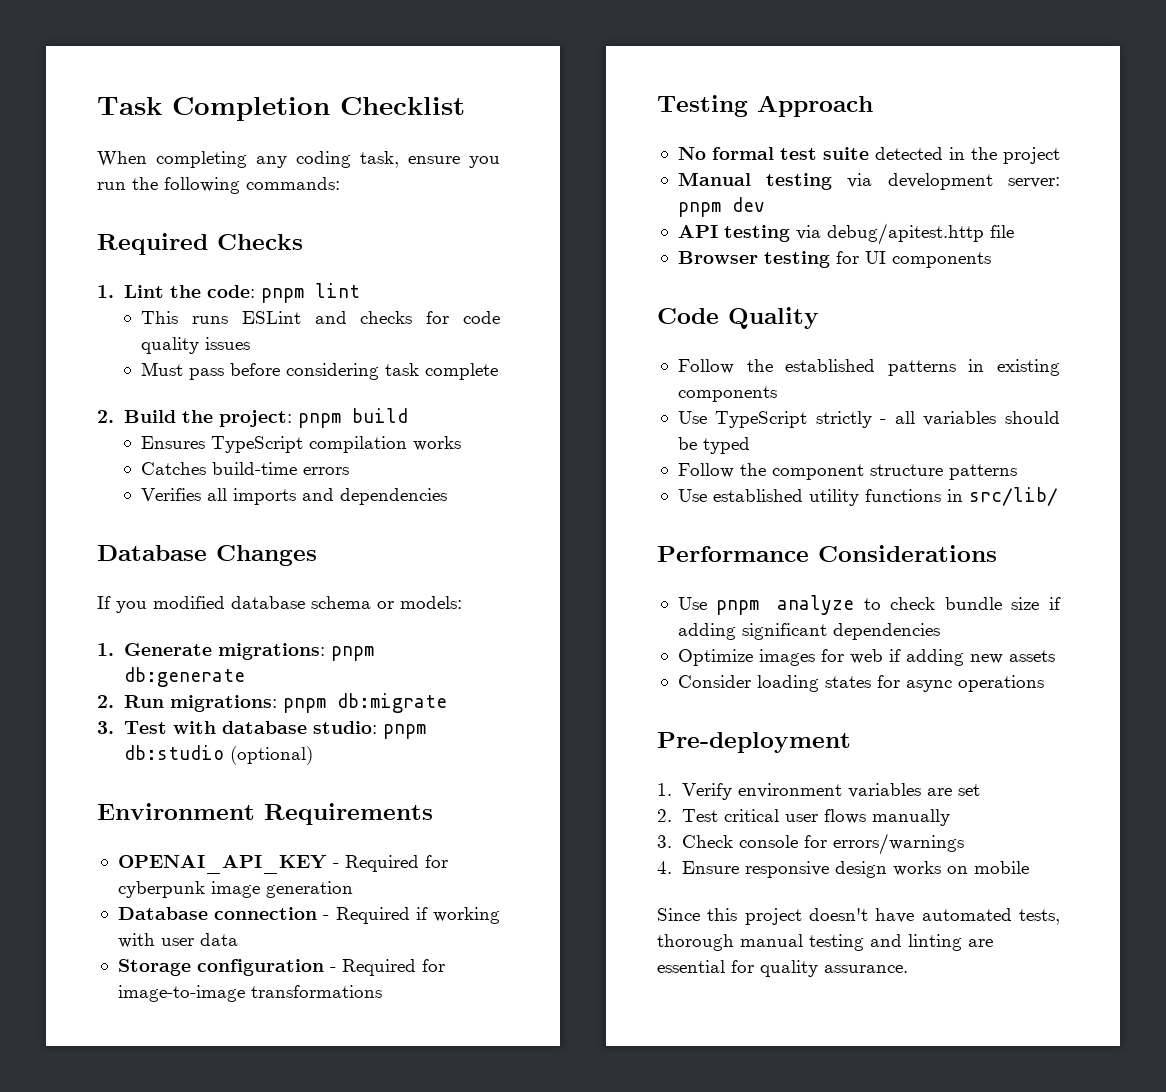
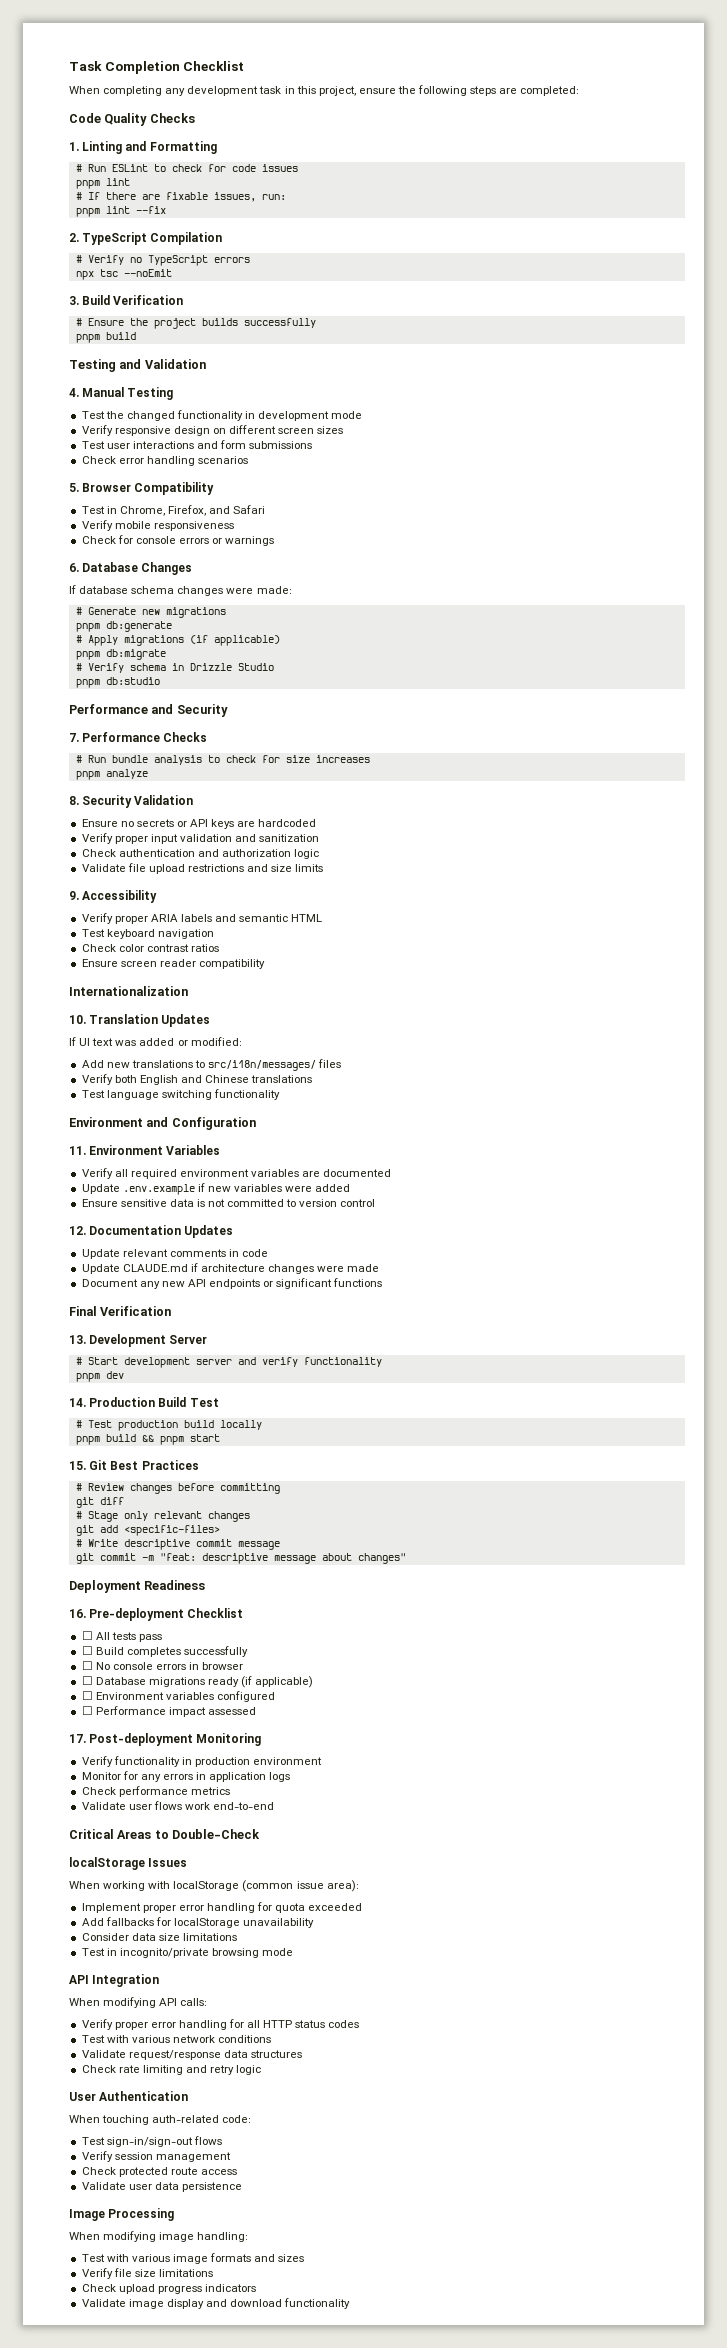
[296,151,500,168] [97,177,340,194] [97,233,303,255] [97,283,360,303] [141,311,500,324] [141,337,251,354] [141,362,499,380] [97,408,408,428] [141,436,462,453] [141,462,350,475] [141,488,448,505] [97,545,317,566] [97,596,462,613] [97,643,374,661] [123,667,245,687] [97,693,447,713] [97,721,426,739] [123,745,313,765] [97,803,433,825] [117,855,448,874] [117,881,353,898] [117,907,501,924] [117,933,238,948] [117,959,445,976] [117,985,382,1002] [657,95,873,117] [677,147,1060,164] [677,172,1060,190] [677,197,765,217] [677,223,1014,245] [677,251,991,268] [657,307,819,329] [677,359,1060,376] [677,386,777,402] [677,411,1060,428] [677,437,750,454] [677,463,1017,480] [677,487,1058,506] [657,545,997,562] [677,595,1061,615] [677,623,940,640] [677,649,1055,666] [677,675,1044,692] [657,732,851,753] [657,783,980,800] [657,809,950,826] [657,833,964,855] [657,861,1029,878] [657,908,1060,925] [657,934,993,951] [657,960,908,977] coding task, ensure you run the following commands: // Required Checks // 1. Lint the code: pnpm lint // This runs ESLint and checks for code quality issues // Must pass before considering task complete // 2. Build the project: pnpm build // Ensures TypeScript compilation works // Catches build-time errors // Verifies all imports and dependencies // Database Changes // If you modified database schema or models: // 1. Generate migrations: pnpm db:generate // 2. Run migrations: pnpm db:migrate // 3. Test with database studio: pnpm db:studio (optional) // Environment Requirements // OPENAI_API_KEY - Required for cyberpunk image generation // Database connection - Required if working with user data // Storage configuration - Required for image-to-image transformations // Testing Approach // No formal test suite detected in the project // Manual testing via development server: pnpm dev // API testing via debug/apitest.http file // Browser testing for UI components // Code Quality // Follow the established patterns in existing components // Use TypeScript strictly - all variables should be typed // Follow the component structure patterns // Use established utility functions in src/lib/ // Performance Considerations // Use pnpm analyze to check bundle size if adding significant dependencies // Optimize images for web if adding new assets // Consider loading states for async operations // Pre-deployment // 1. Verify environment variables are set // 2. Test critical user flows manually // 3. Check console for errors/warnings // 4. Ensure responsive design works on mobile // Since this project doesn't have automated tests, thorough manual testing and linting are essential for quality assurance. -> [187,85,580,96] [69,113,195,126] [69,141,217,154] [75,164,298,172] [75,178,130,189] [75,192,286,202] [75,206,166,217] [69,232,223,245] [75,255,250,266] [75,269,172,280] [69,295,184,305] [75,318,316,329] [75,332,136,343] [69,359,206,372] [69,387,174,400] [81,410,363,421] [81,425,344,436] [81,440,313,449] [81,456,248,466] [69,482,215,495] [81,505,266,516] [81,520,234,531] [81,535,275,546] [69,562,193,575] [69,585,292,596] [75,607,226,618] [75,621,172,632] [75,635,280,646] [75,649,166,660] [75,663,274,673] [75,677,160,688] [69,704,228,717] [69,732,208,742] [75,755,370,765] [75,769,148,780] [69,795,194,808] [81,819,317,829] [81,833,320,844] [81,849,320,859] [81,863,324,874] [69,890,158,903] [81,913,323,924] [81,929,214,939] [81,944,219,952] [81,959,265,969] [69,986,188,996] [69,1014,211,1027] [69,1037,242,1046] [81,1059,342,1071] [81,1074,313,1085] [81,1089,280,1100] [69,1117,256,1130] [69,1145,221,1155] [81,1168,392,1179] [81,1183,351,1195] [81,1199,376,1207] [69,1225,234,1238] [81,1249,269,1259] [81,1263,380,1274] [81,1278,383,1289] [69,1306,172,1316] [69,1334,208,1347] [75,1357,382,1368] [75,1371,124,1382] [69,1397,219,1407] [75,1420,262,1431] [75,1434,220,1445] [69,1460,199,1470] [75,1483,280,1494] [75,1497,124,1508] [75,1511,250,1522] [75,1525,220,1536] [75,1539,280,1550] [75,1553,406,1564] [69,1580,206,1593] [69,1608,244,1621] [81,1631,162,1642] [81,1646,248,1657] [81,1661,244,1670] [81,1676,314,1688] [81,1691,275,1702] [81,1706,256,1717] [69,1733,262,1746] [81,1756,323,1767] [81,1771,291,1782] [81,1786,230,1797] [81,1801,275,1810] [69,1829,261,1839] [69,1857,188,1870] [69,1880,359,1892] [81,1902,363,1913] [81,1917,315,1928] [81,1933,237,1941] [81,1948,294,1958] [69,1974,160,1987] [69,1997,208,2008] [81,2019,360,2030] [81,2035,272,2043] [81,2050,302,2060] [81,2065,262,2075] [69,2091,189,2101] [69,2115,252,2125] [81,2136,222,2147] [81,2151,231,2162] [81,2167,237,2177] [81,2182,242,2192] [69,2208,175,2221] [69,2231,249,2242] [81,2253,305,2264] [81,2268,213,2279] [81,2284,256,2294] [81,2298,351,2309] development task in this project, ensure the following steps are completed: // Code Quality Checks // 1. Linting and Formatting // # Run ESLint to check for code issues // pnpm lint // # If there are fixable issues, run: // pnpm lint --fix // 2. TypeScript Compilation // # Verify no TypeScript errors // npx tsc --noEmit // 3. Build Verification // # Ensure the project builds successfully // pnpm build // Testing and Validation // 4. Manual Testing // Test the changed functionality in development mode // Verify responsive design on different screen sizes // Test user interactions and form submissions // Check error handling scenarios // 5. Browser Compatibility // Test in Chrome, Firefox, and Safari // Verify mobile responsiveness // Check for console errors or warnings // 6. Database Changes // If database schema changes were made: // # Generate new migrations // pnpm db:generate // # Apply migrations (if applicable) // pnpm db:migrate // # Verify schema in Drizzle Studio // pnpm db:studio // Performance and Security // 7. Performance Checks // # Run bundle analysis to check for size increases // pnpm analyze // 8. Security Validation // Ensure no secrets or API keys are hardcoded // Verify proper input validation and sanitization // Check authentication and authorization logic // Validate file upload restrictions and size limits // 9. Accessibility // Verify proper ARIA labels and semantic HTML // Test keyboard navigation // Check color contrast ratios // Ensure screen reader compatibility // Internationalization // 10. Translation Updates // If UI text was added or modified: // Add new translations to src/i18n/messages/ files // Verify both English and Chinese translations // Test language switching functionality // Environment and Configuration // 11. Environment Variables // Verify all required environment variables are documented // Update .env.example if new variables were added // Ensure sensitive data is not committed to version control // 12. Documentation Updates // Update relevant comments in code // Update CLAUDE.md if architecture changes were made // Document any new API endpoints or significant functions // Final Verification // 13. Development Server // # Start development server and verify functionality // pnpm dev // 14. Production Build Test // # Test production build locally // pnpm build && pnpm start // 15. Git Best Practices // # Review changes before committing // git diff // # Stage only relevant changes // git add <specific-files> // # Write descriptive commit message // git commit -m "feat: descriptive message about changes" // Deployment Readiness // 16. Pre-deployment Checklist // ☐ All tests pass // ☐ Build completes successfully // ☐ No console errors in browser // ☐ Database migrations ready (if applicable) // ☐ Environment variables configured // ☐ Performance impact assessed // 17. Post-deployment Monitoring // Verify functionality in production environment // Monitor for any errors in application logs // Check performance metrics // Validate user flows work end-to-end // Critical Areas to Double-Check // localStorage Issues // When working with localStorage (common issue area): // Implement proper error handling for quota exceeded // Add fallbacks for localStorage unavailability // Consider data size limitations // Test in incognito/private browsing mode // API Integration // When modifying API calls: // Verify proper error handling for all HTTP status codes // Test with various network conditions // Validate request/response data structures // Check rate limiting and retry logic // User Authentication // When touching auth-related code: // Test sign-in/sign-out flows // Verify session management // Check protected route access // Validate user data persistence // Image Processing // When modifying image handling: // Test with various image formats and sizes // Verify file size limitations // Check upload progress indicators // Validate image display and download functionality

